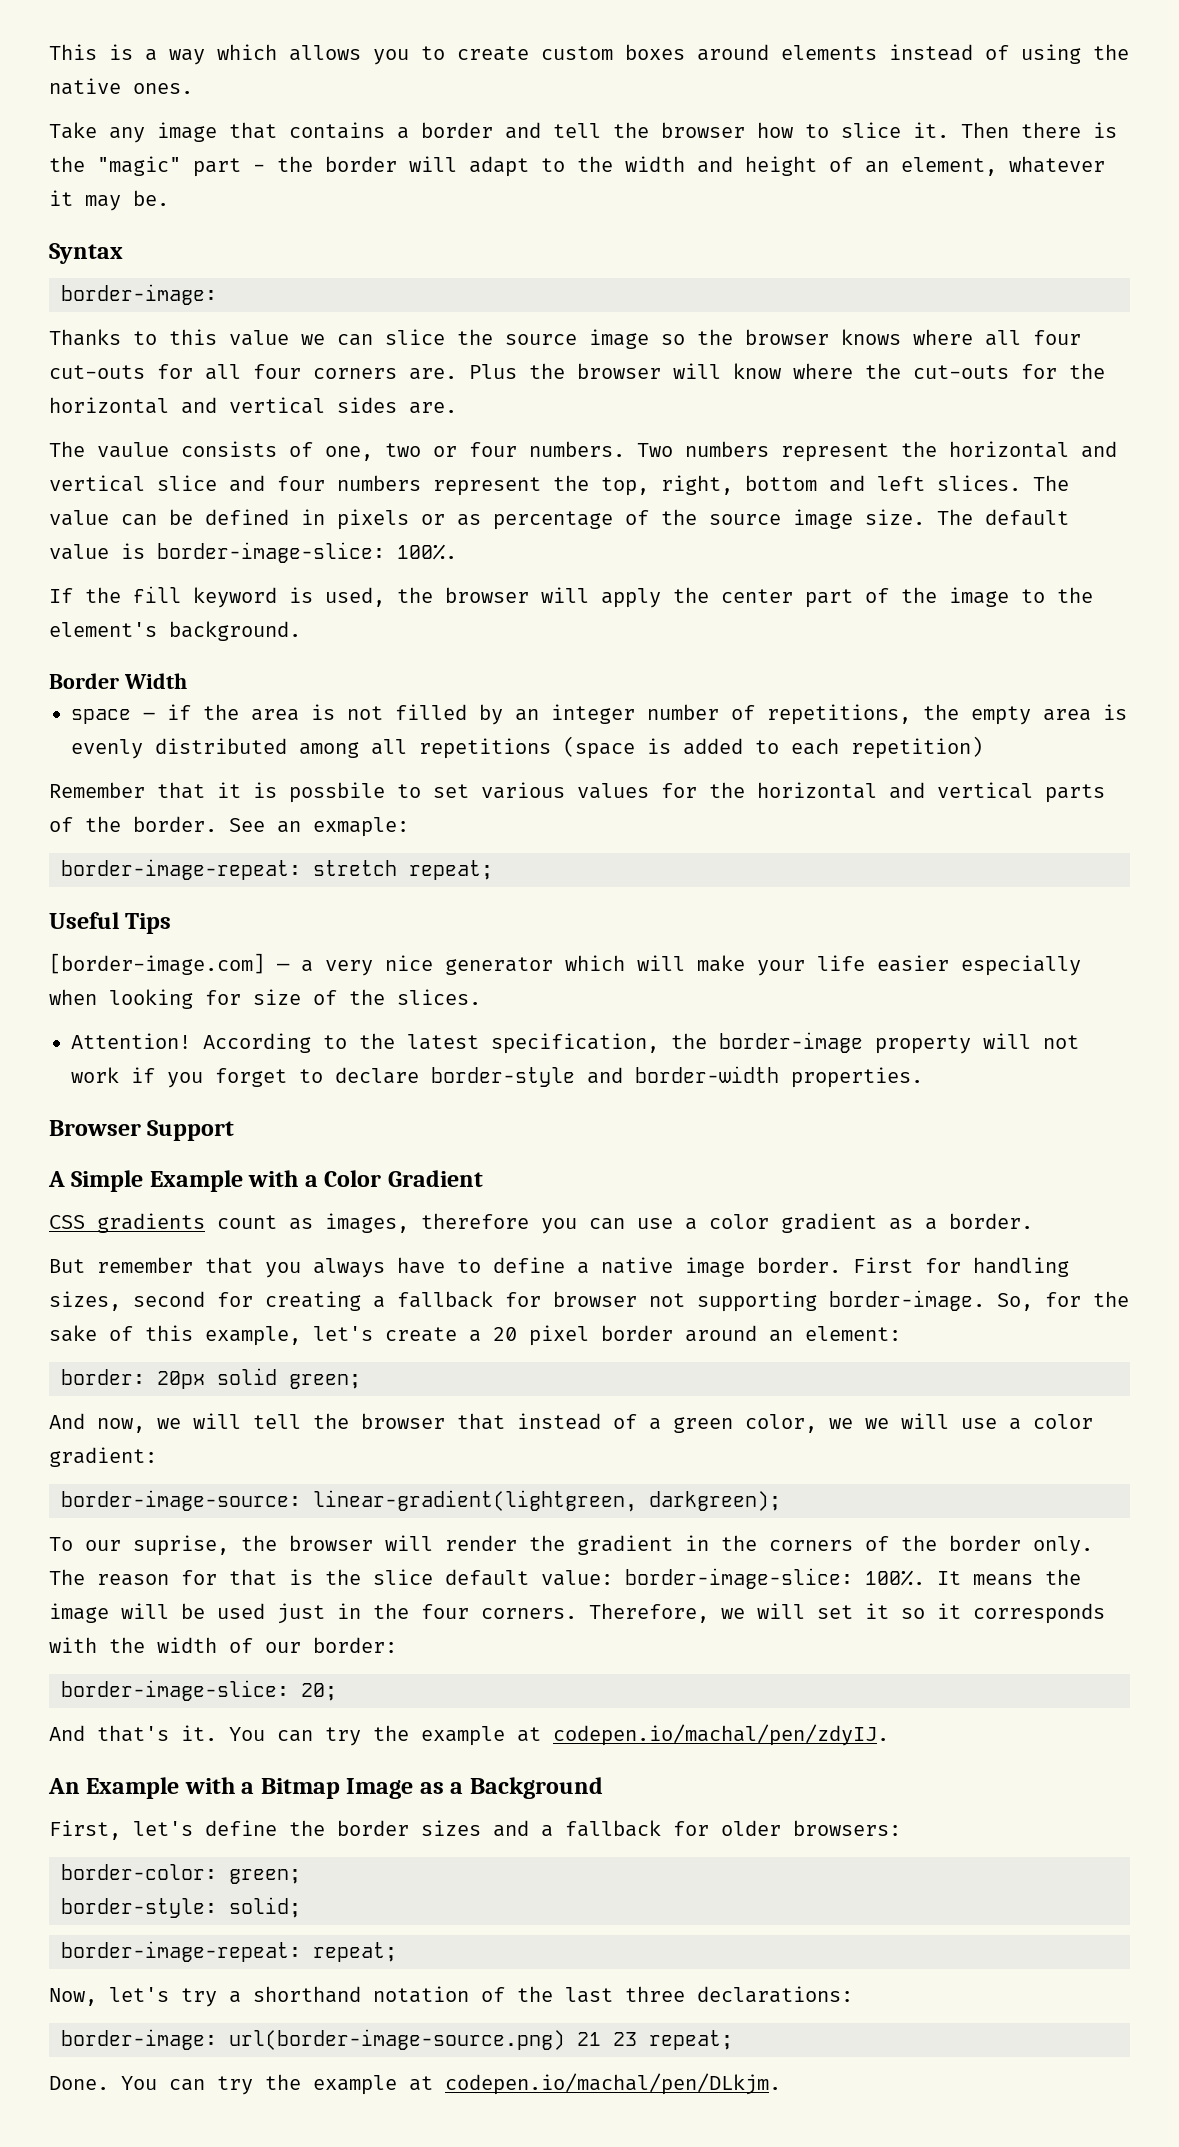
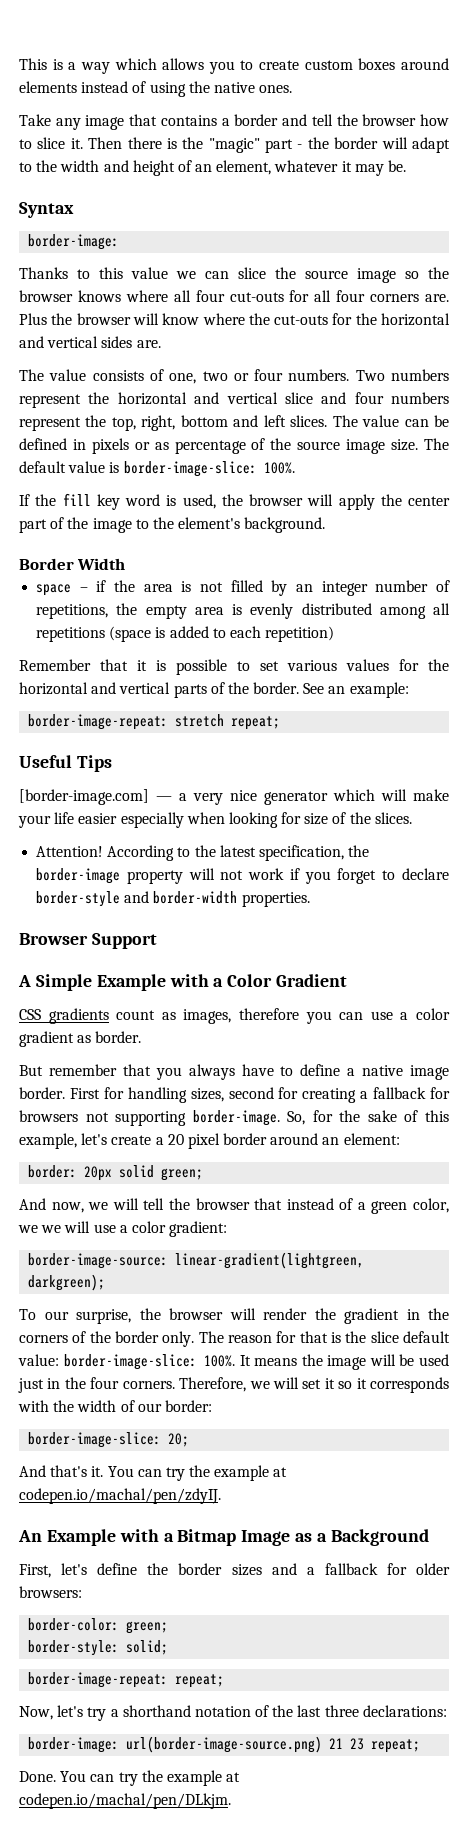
[97,442,169,458] vaulue -> [49,369,87,381] value
[193,587,277,608] keyword -> [96,494,160,510] key word
[289,782,385,803] possbile -> [176,659,227,675] possible
[313,817,409,837] exmaple: -> [349,682,409,698] example:
[925,1218,937,1230] a -> (92, 1039) none
[553,1291,637,1307] browser -> [19,1110,78,1122] browsers
[133,1535,229,1556] suprise, -> [76,1309,131,1324] surprise,

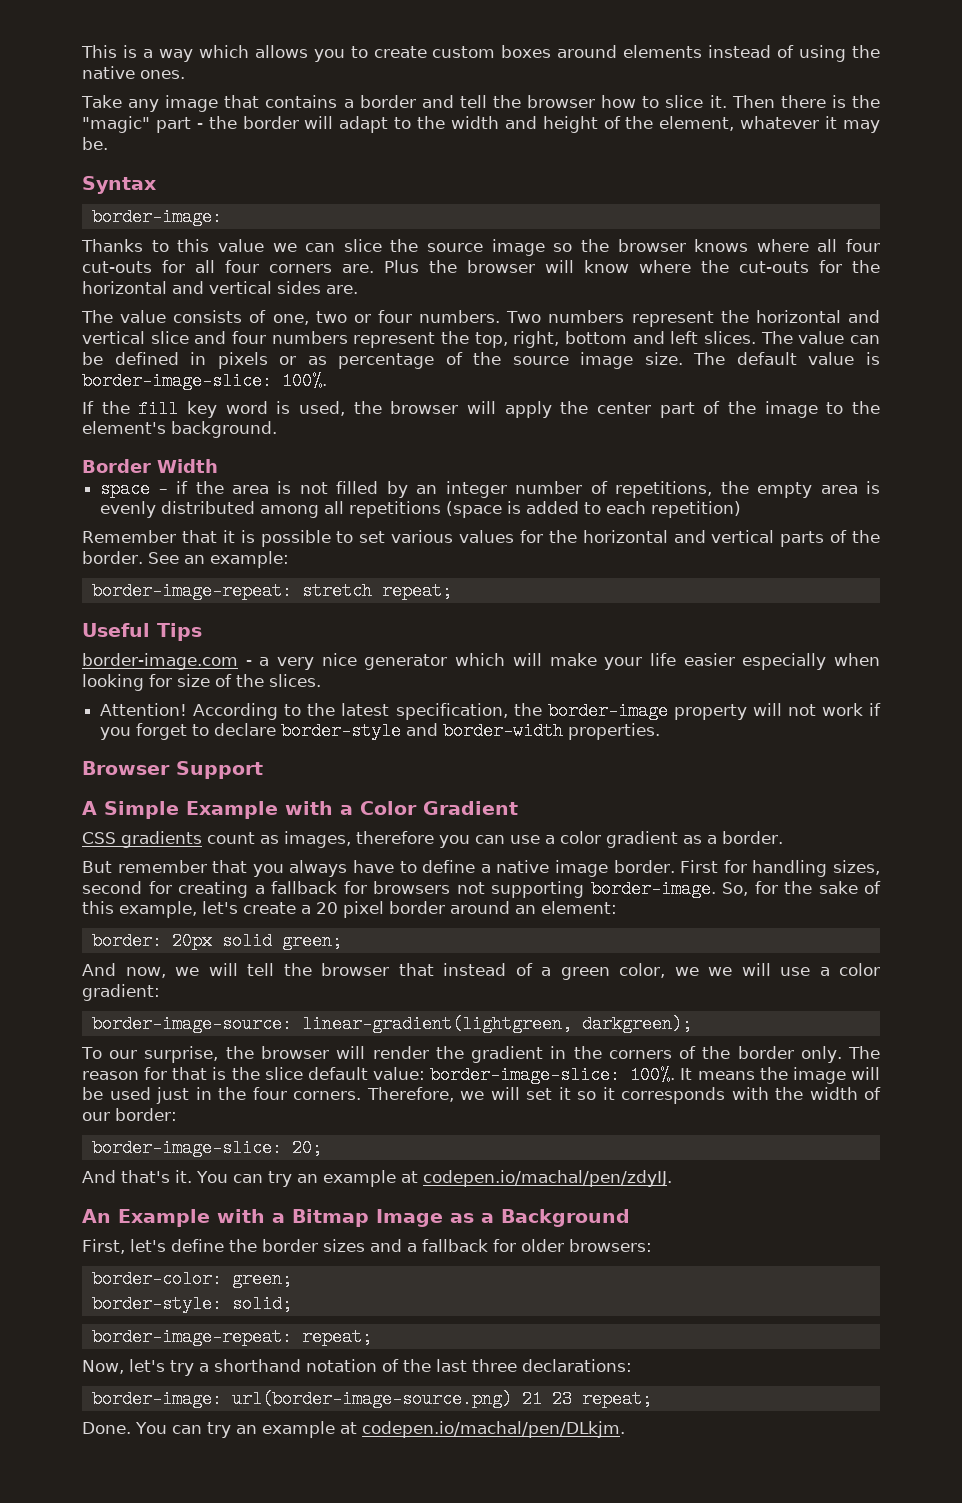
[195,164,213,172] an -> [625,116,654,129] the
[19,789,172,805] [border-image.com] — -> [82,653,252,670] border-image.com -
(92, 1039) none -> [707,835,717,844] a
[189,1465,211,1477] the -> [296,1174,318,1183] an
[141,1770,163,1782] the -> [235,1425,257,1434] an

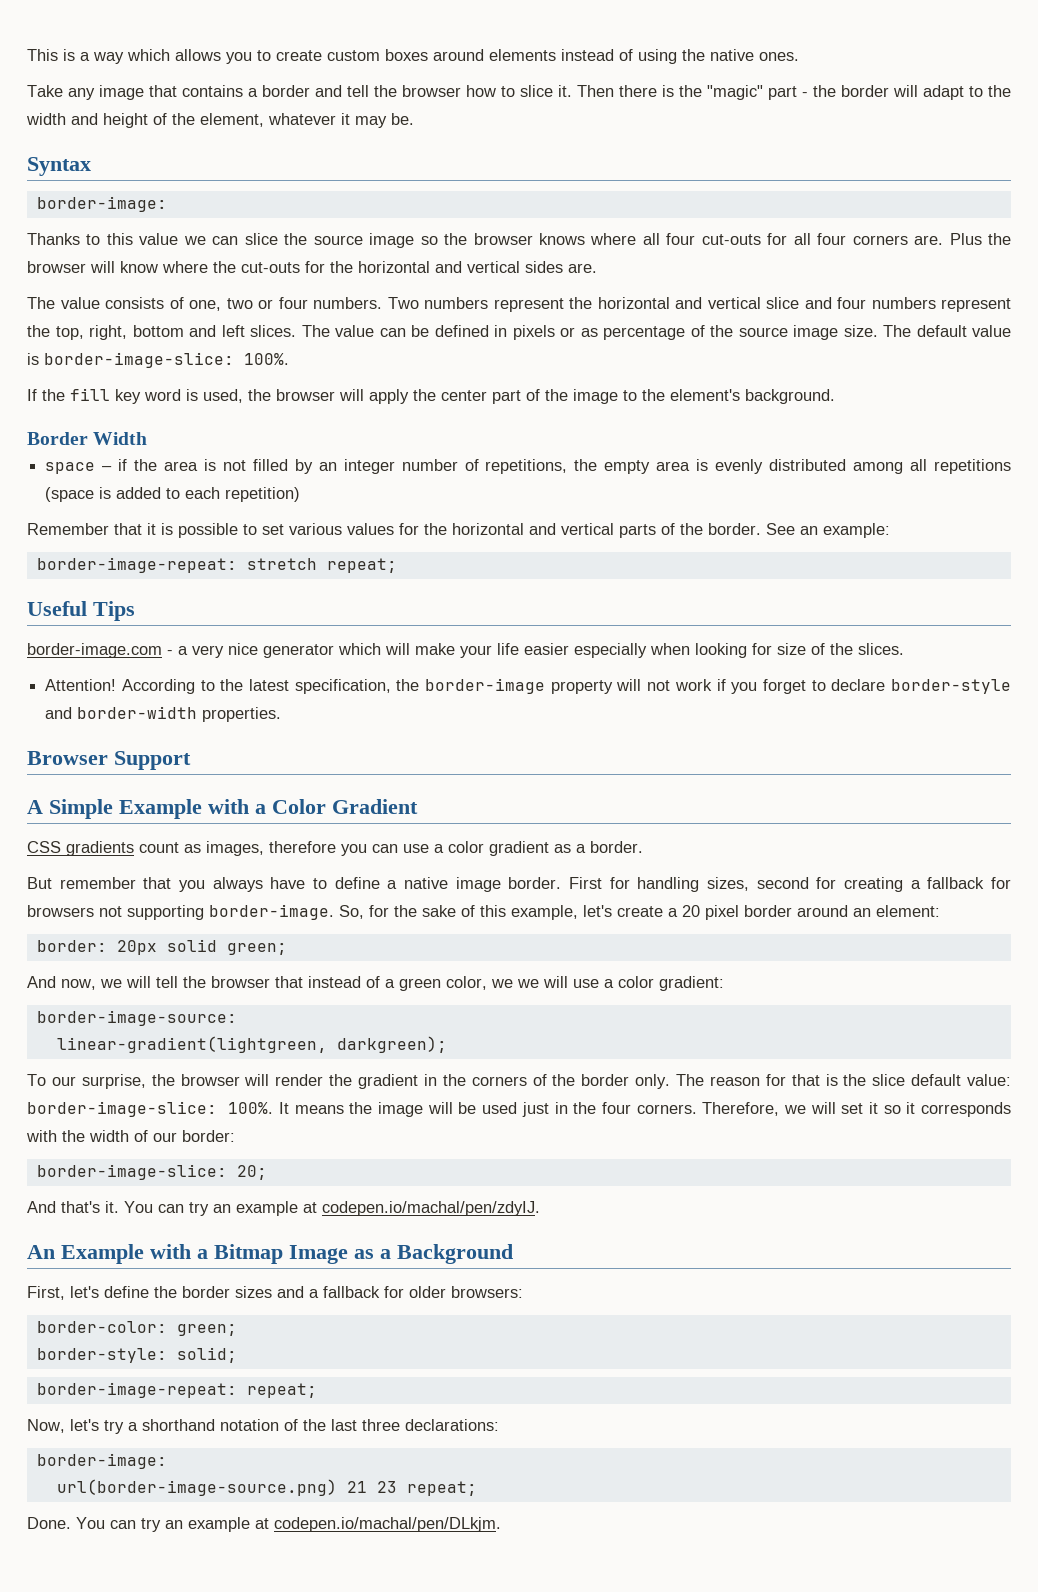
(292, 1024) none -> (237, 1018) //
(222, 1399) none -> (167, 1461) //

